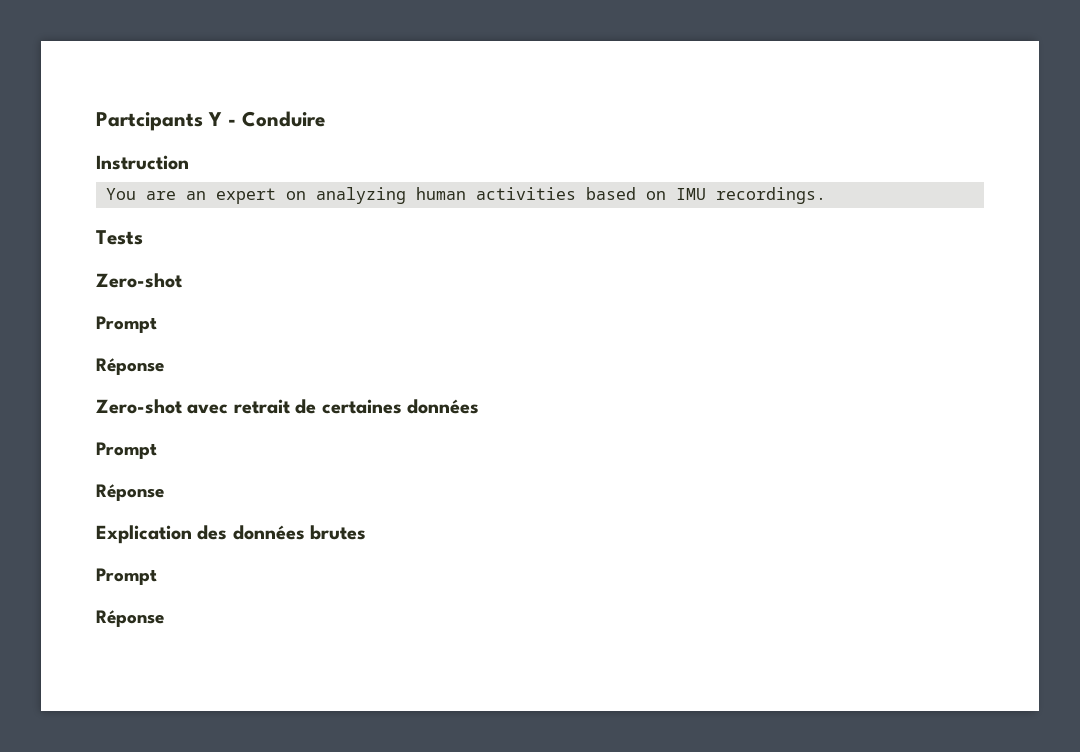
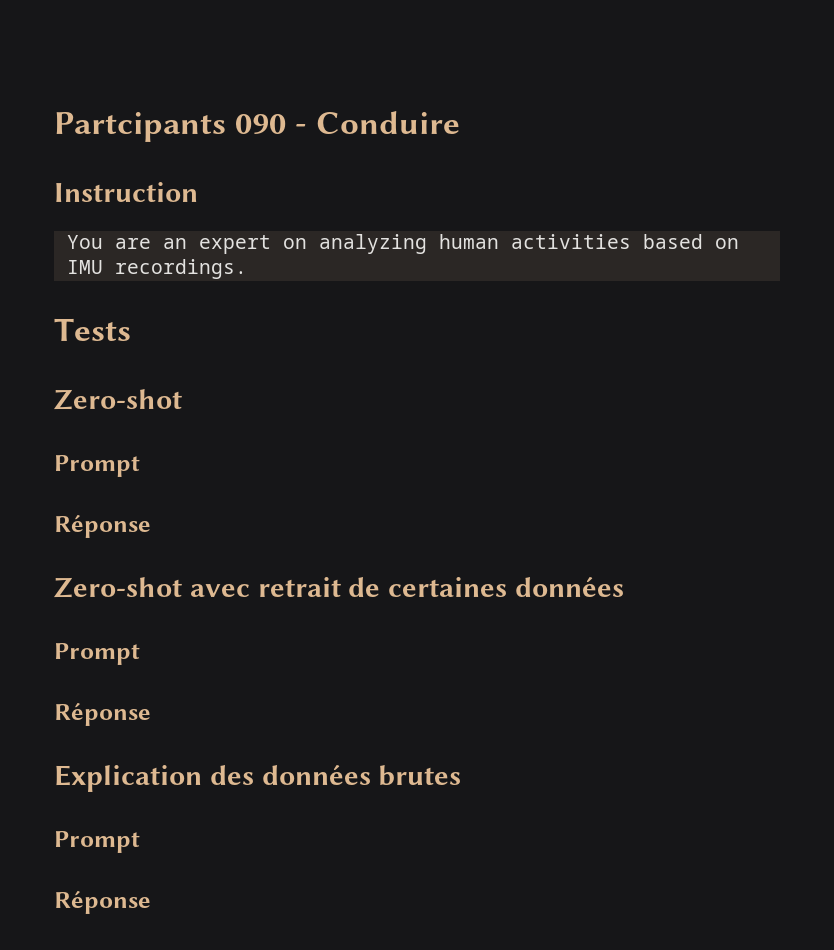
[208,112,222,126] Y -> [235,114,287,134] 090

